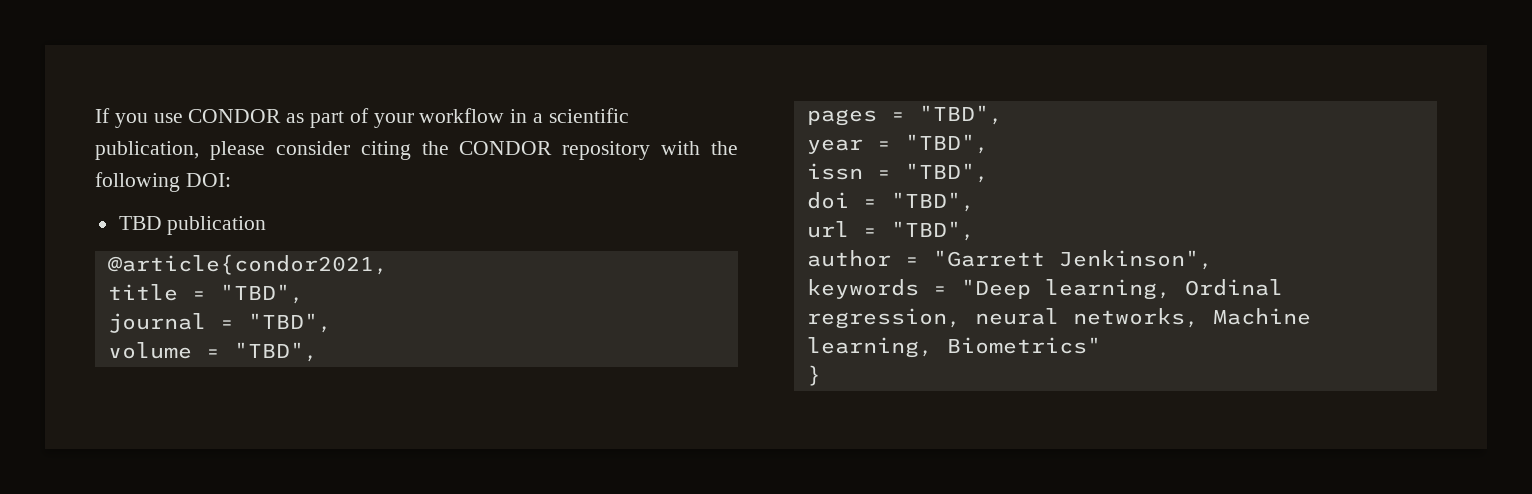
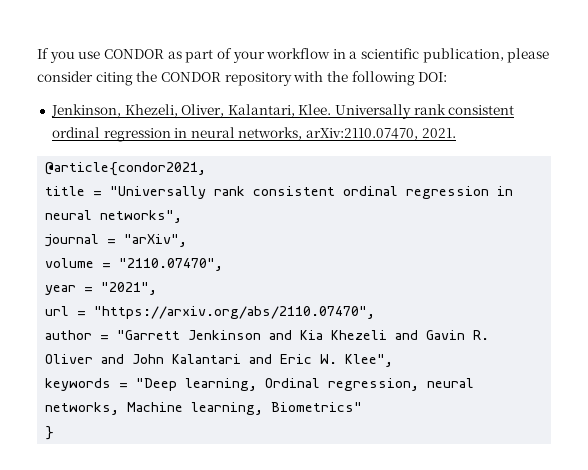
[118,216,267,235] [107,254,388,275] [107,284,304,304] TBD publication // @article{condor2021, // title = "TBD", -> [50,104,515,119] [51,127,456,142] [45,162,207,176] [45,186,514,199] [45,210,183,223] Jenkinson, Khezeli, Oliver, Kalantari, Klee. Universally rank consistent ordinal regression in neural networks, arXiv:2110.07470, 2021. // @article{condor2021, // title = "Universally rank consistent ordinal regression in neural networks",
[247,313,332,333] "TBD", -> [124,234,188,247] "arXiv",
[233,342,318,362] [806,105,1003,126] [806,134,989,154] [806,163,989,183] [806,192,975,212] "TBD", // pages = "TBD", // year = "TBD", // issn = "TBD", // doi = "TBD", -> [119,258,224,271] [45,282,158,295] "2110.07470", // year = "2021",
[890,221,975,241] "TBD", -> [94,306,376,319] "https://arxiv.org/abs/2110.07470",
[1058,250,1213,270] Jenkinson", -> [188,330,490,340] [45,354,394,367] Jenkinson and Kia Khezeli and Gavin R. Oliver and John Kalantari and Eric W. Klee",

